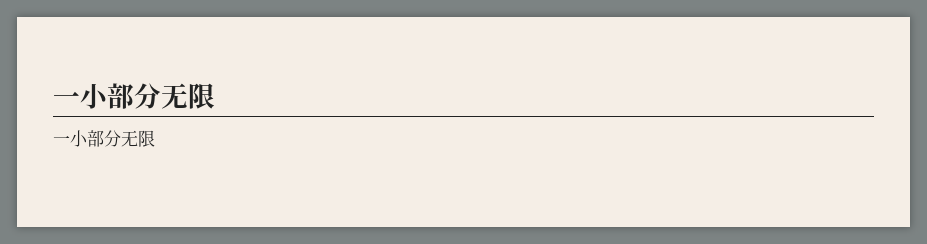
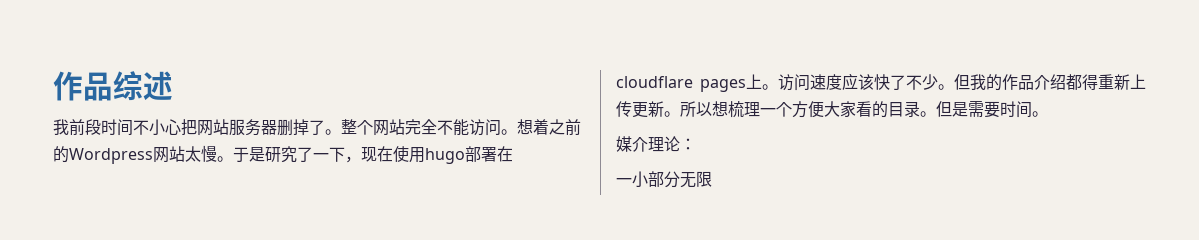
[53,83,215,109] 一小部分无限 -> [53,71,173,101] [53,119,581,136] [53,145,513,164] [616,73,1146,92] [616,101,1048,118] [616,136,696,152] 作品综述 // 我前段时间不小心把网站服务器删掉了。整个网站完全不能访问。想着之前的Wordpress网站太慢。于是研究了一下，现在使用hugo部署在cloudflare pages上。访问速度应该快了不少。但我的作品介绍都得重新上传更新。所以想梳理一个方便大家看的目录。但是需要时间。 // 媒介理论：

